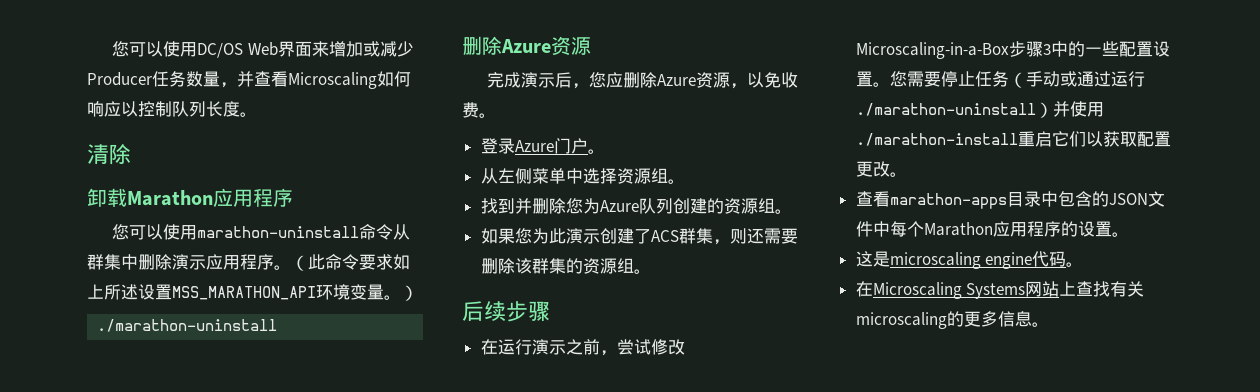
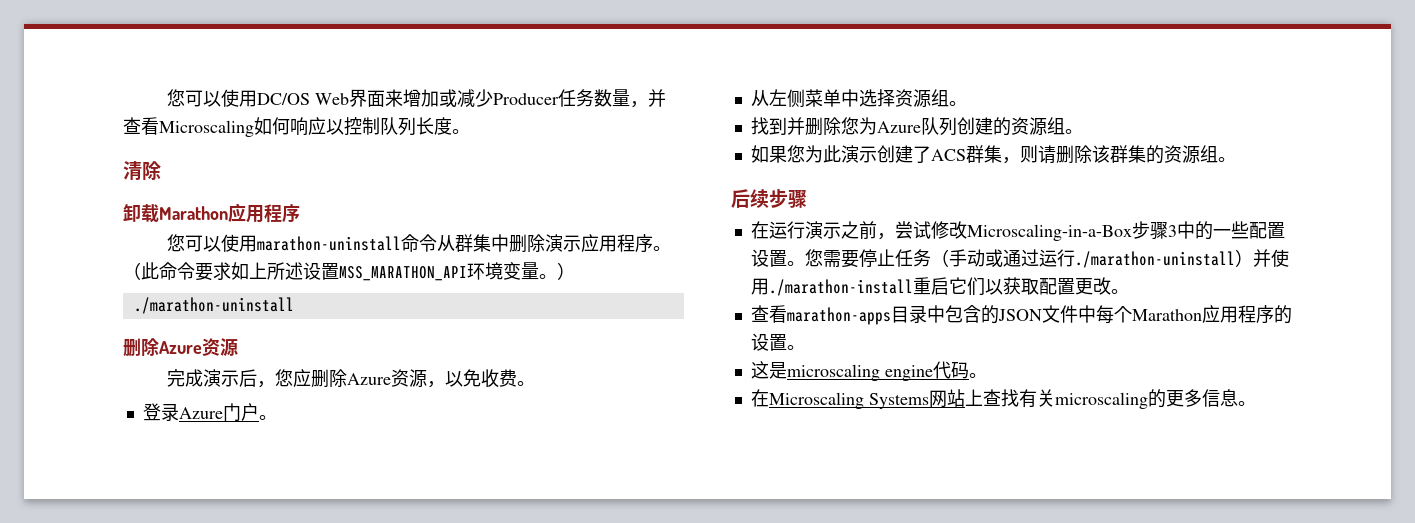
[746,228,798,244] 还需要 -> [1037,145,1056,164] 请

